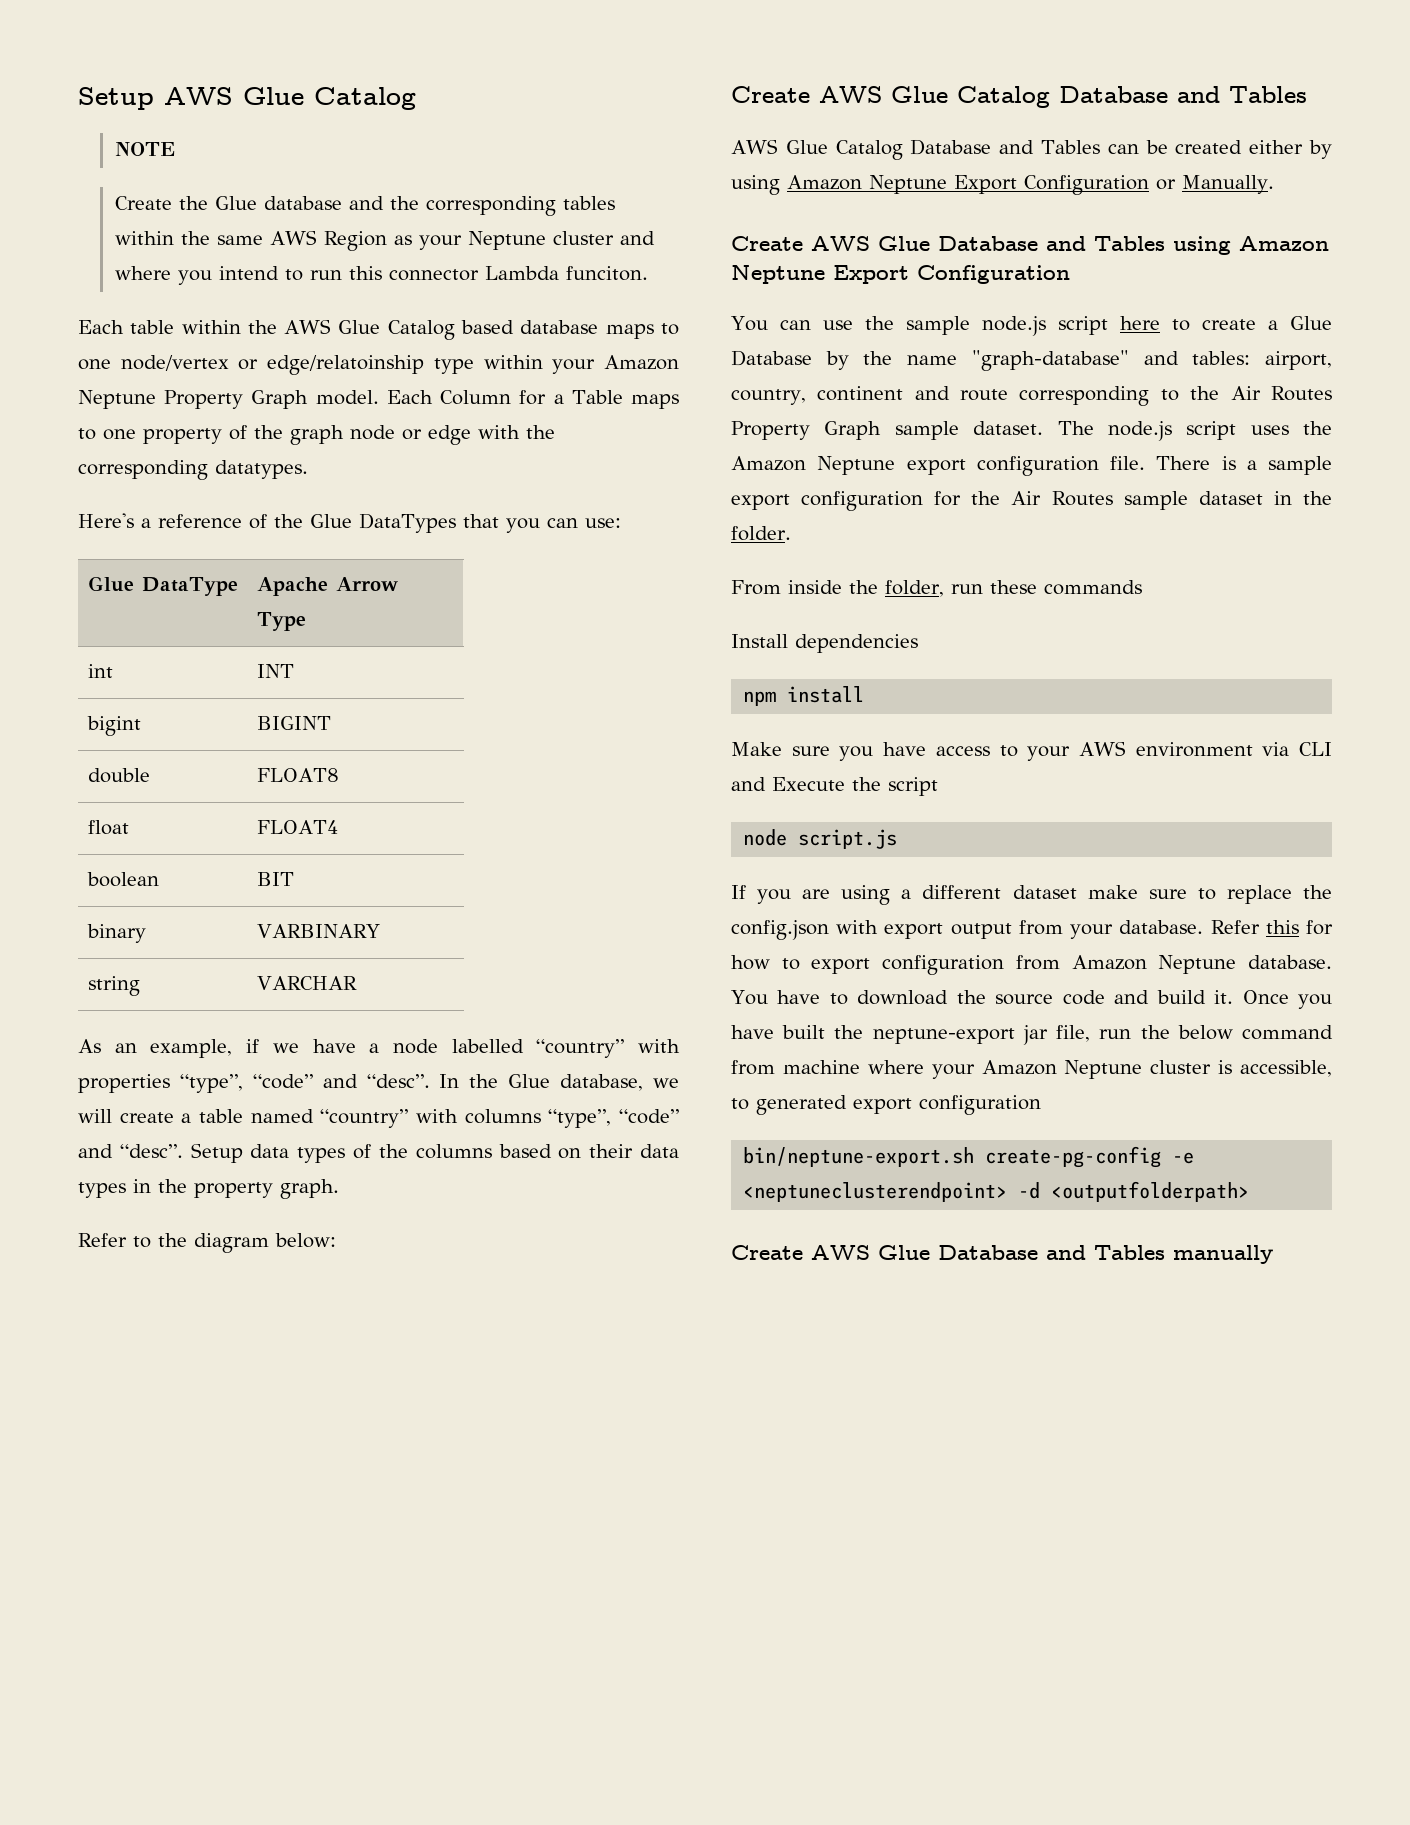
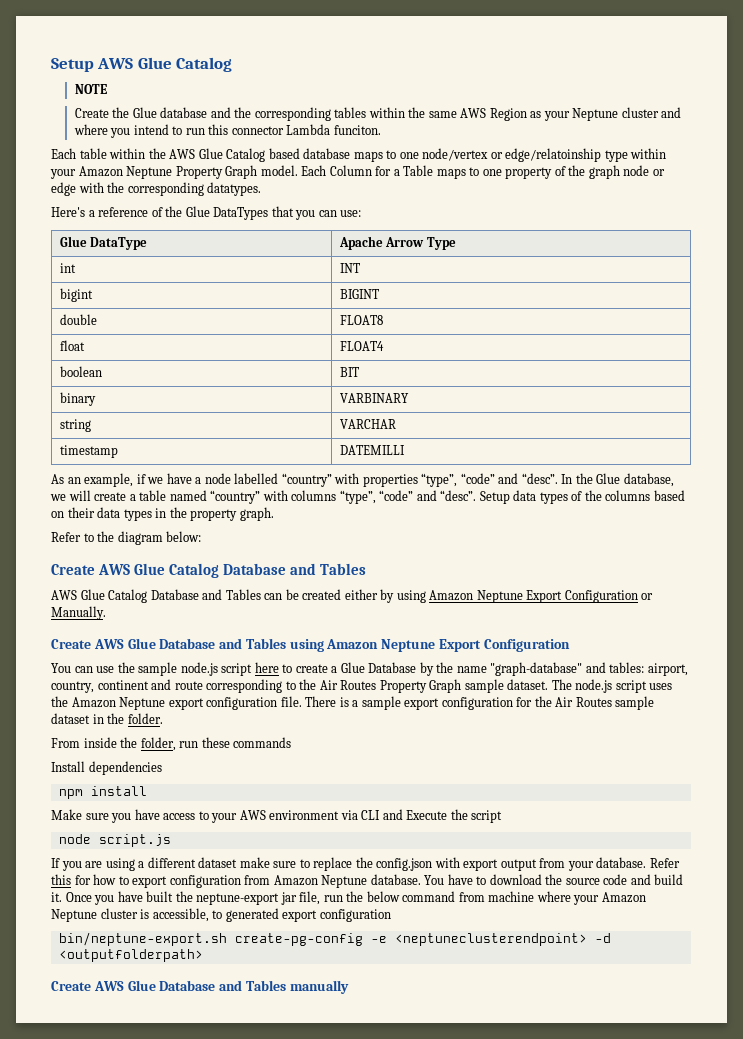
(357, 983) none -> [59,445,118,458] [339,445,405,455] // timestamp | DATEMILLI

